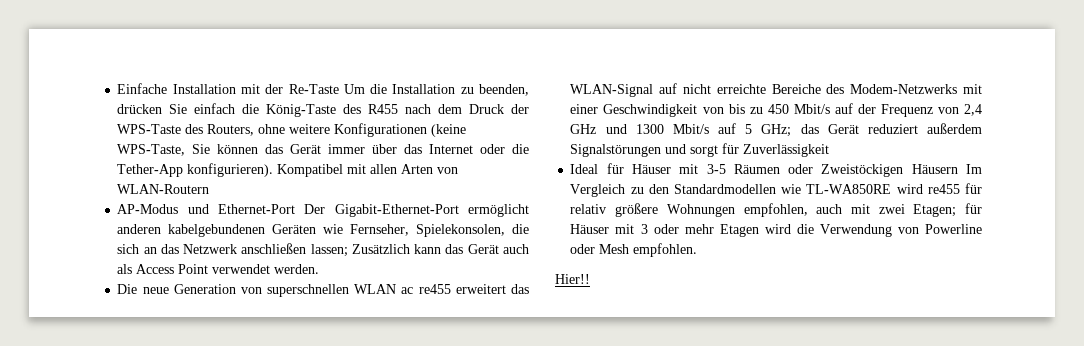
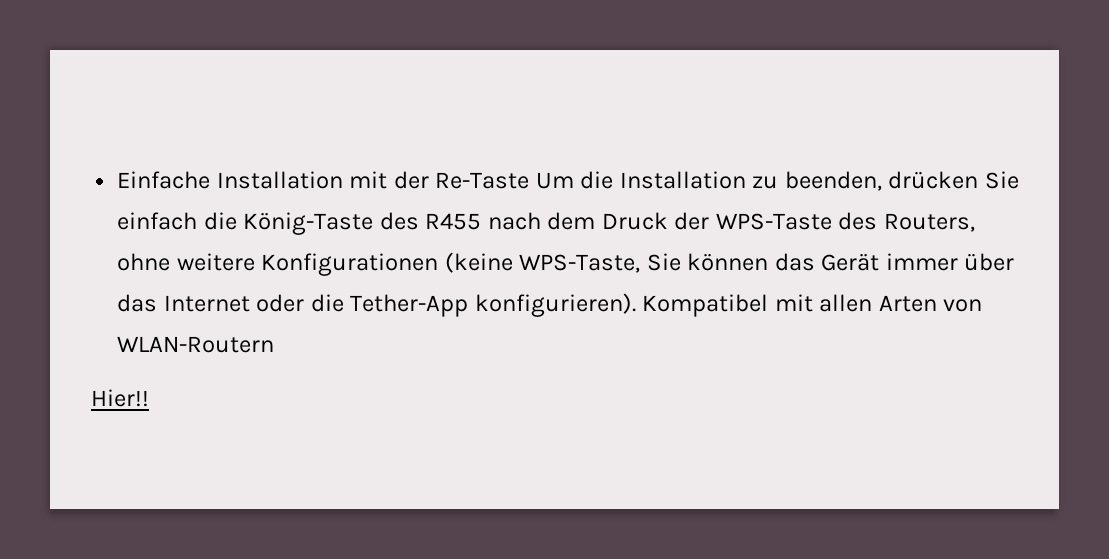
[117,204,529,217] [117,224,529,237] [117,243,529,257] [117,264,320,274] [117,284,530,297] [570,83,982,97] [570,103,982,117] [570,123,982,137] [570,143,830,157] [570,163,982,177] [570,183,982,197] [570,203,982,217] [570,224,982,237] [570,243,698,257] // AP-Modus und Ethernet-Port Der Gigabit-Ethernet-Port ermöglicht anderen kabelgebundenen Geräten wie Fernseher, Spielekonsolen, die sich an das Netzwerk anschließen lassen; Zusätzlich kann das Gerät auch als Access Point verwendet werden. // Die neue Generation von superschnellen WLAN ac re455 erweitert das WLAN-Signal auf nicht erreichte Bereiche des Modem-Netzwerks mit einer Geschwindigkeit von bis zu 450 Mbit/s auf der Frequenz von 2,4 GHz und 1300 Mbit/s auf 5 GHz; das Gerät reduziert außerdem Signalstörungen und sorgt für Zuverlässigkeit // Ideal für Häuser mit 3-5 Räumen oder Zweistöckigen Häusern Im Vergleich zu den Standardmodellen wie TL-WA850RE wird re455 für relativ größere Wohnungen empfohlen, auch mit zwei Etagen; für Häuser mit 3 oder mehr Etagen wird die Verwendung von Powerline oder Mesh empfohlen. -> (275, 344) none

